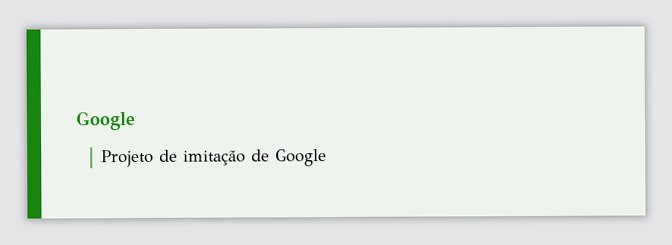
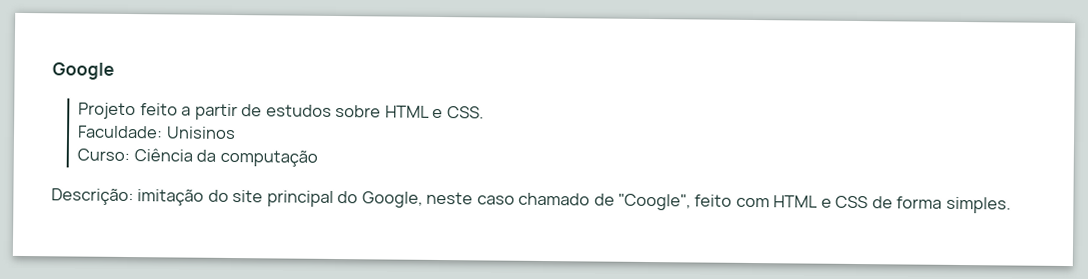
[159,149,328,167] de imitação de Google -> [139,103,484,121] [77,125,236,140] [77,148,318,167] [51,188,1011,214] feito a partir de estudos sobre HTML e CSS. // Faculdade: Unisinos // Curso: Ciência da computação // Descrição: imitação do site principal do Google, neste caso chamado de "Coogle", feito com HTML e CSS de forma simples.

